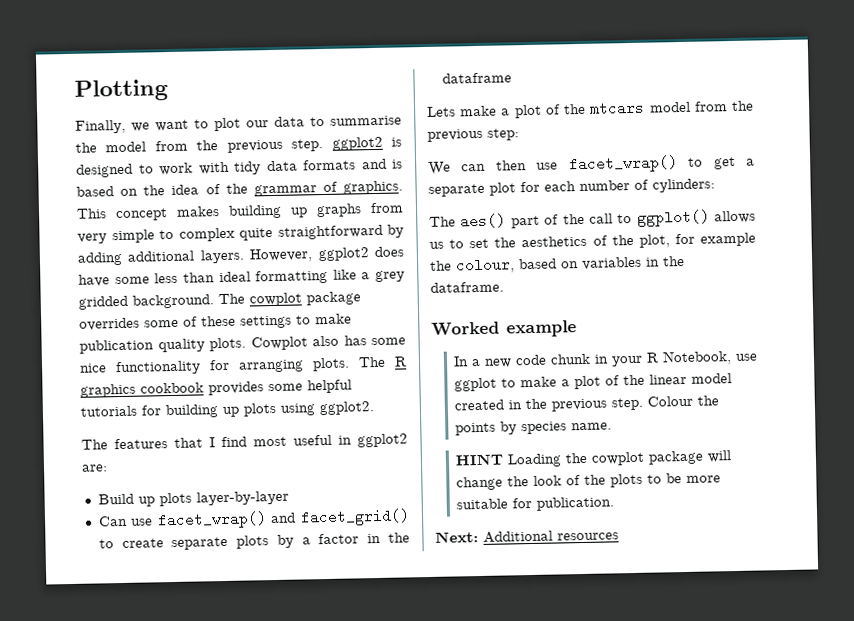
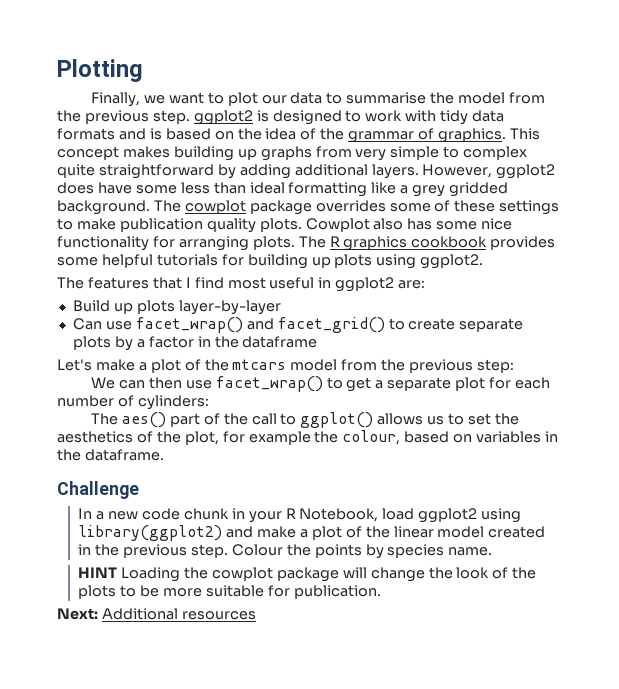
[427,106,456,117] Lets -> [57,359,92,371] Let's
[431,320,577,338] Worked example -> [57,481,139,499] Challenge
[735,353,759,361] [454,377,517,392] use ggplot to -> [382,508,522,523] [78,525,254,541] load ggplot2 using library(ggplot2) and

